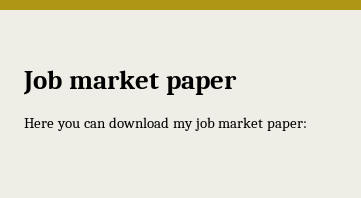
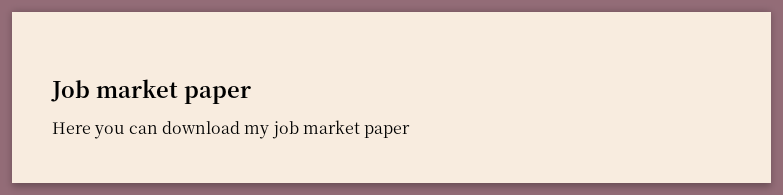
[267,121,308,131] paper: -> [364,125,411,138] paper

